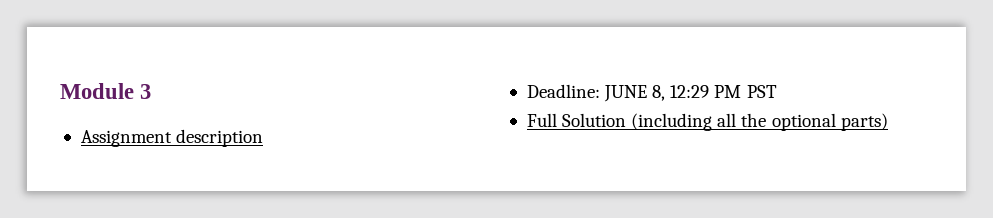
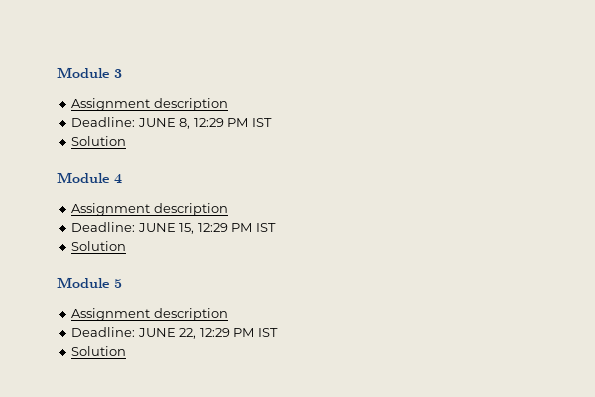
[746,85,777,98] [526,113,888,131] PST // Full Solution (including all the optional parts) -> [251,118,272,127] [71,136,127,146] [57,172,122,184] [71,203,228,216] [71,222,276,234] [71,241,127,251] [57,277,122,288] [71,308,228,321] [71,327,278,339] [71,346,127,356] IST // Solution // Module 4 // Assignment description // Deadline: JUNE 15, 12:29 PM IST // Solution // Module 5 // Assignment description // Deadline: JUNE 22, 12:29 PM IST // Solution

